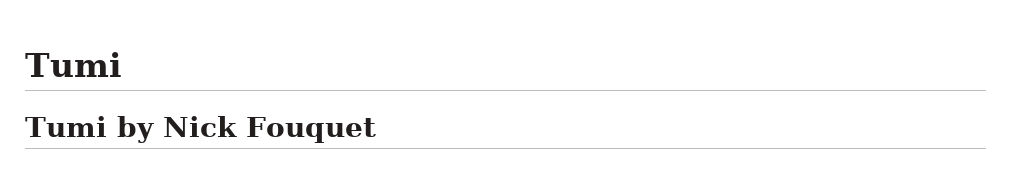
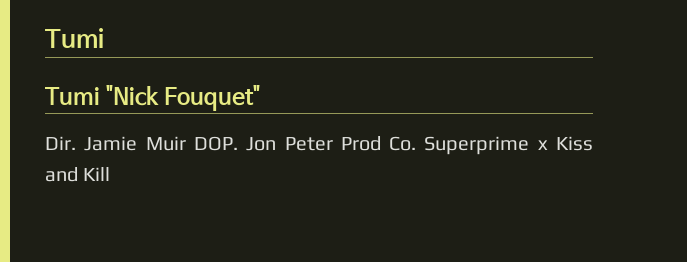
[116,116,376,143] by Nick Fouquet -> [106,85,261,111] [45,136,593,155] [45,167,111,182] "Nick Fouquet" // Dir. Jamie Muir DOP. Jon Peter Prod Co. Superprime x Kiss and Kill

